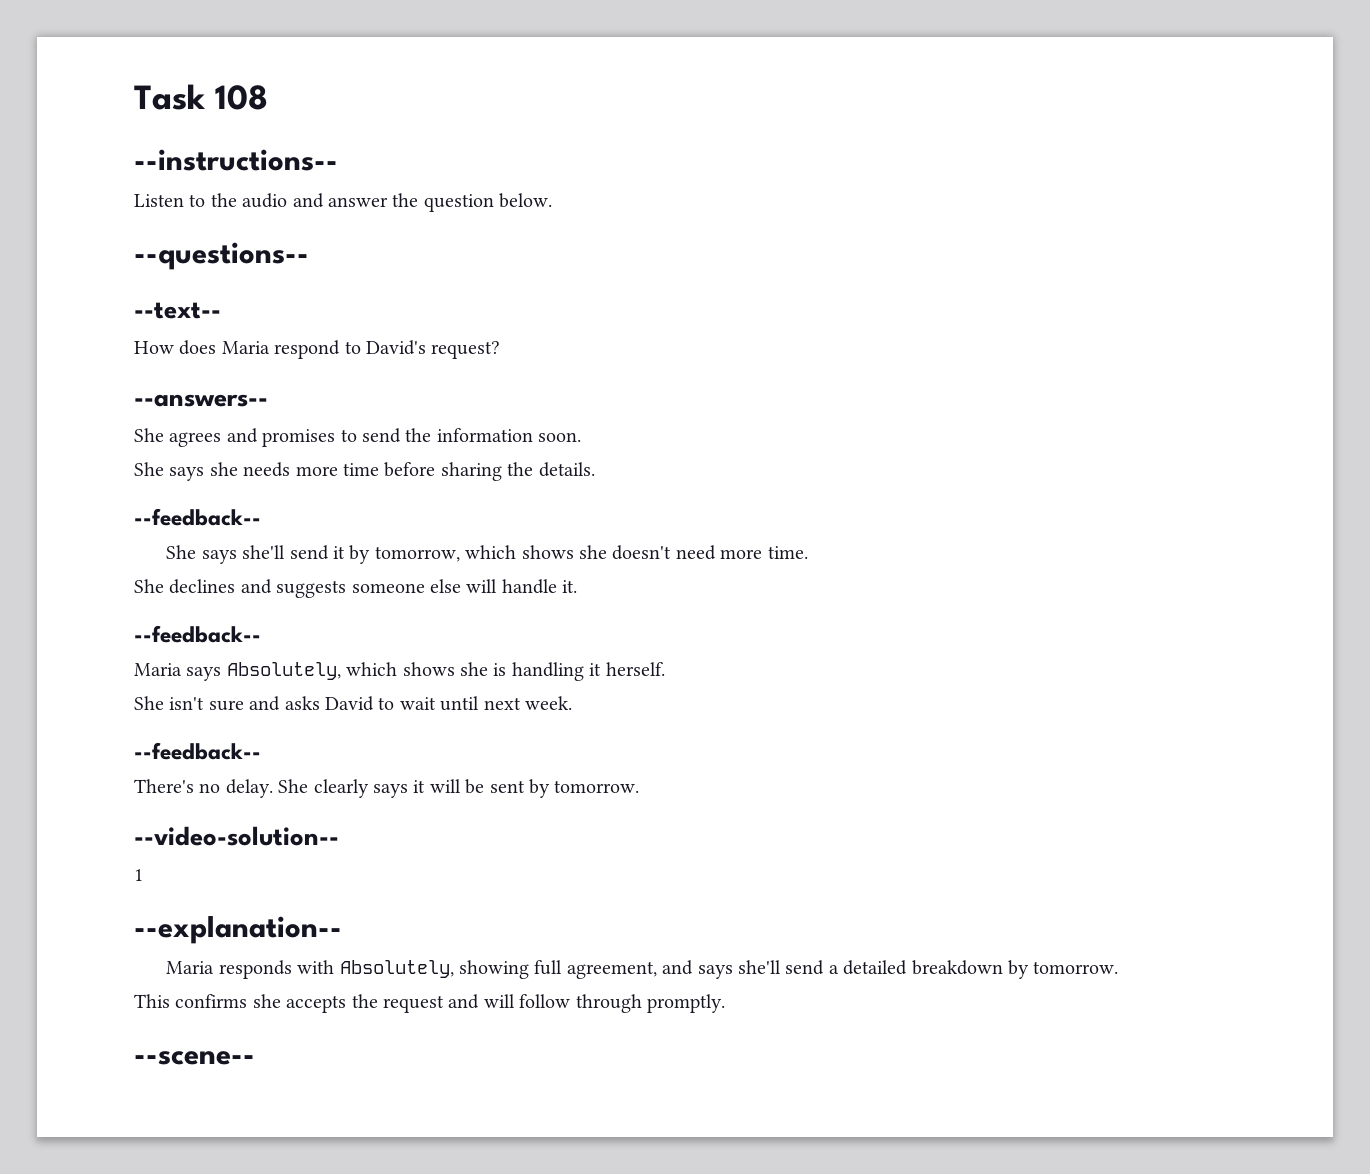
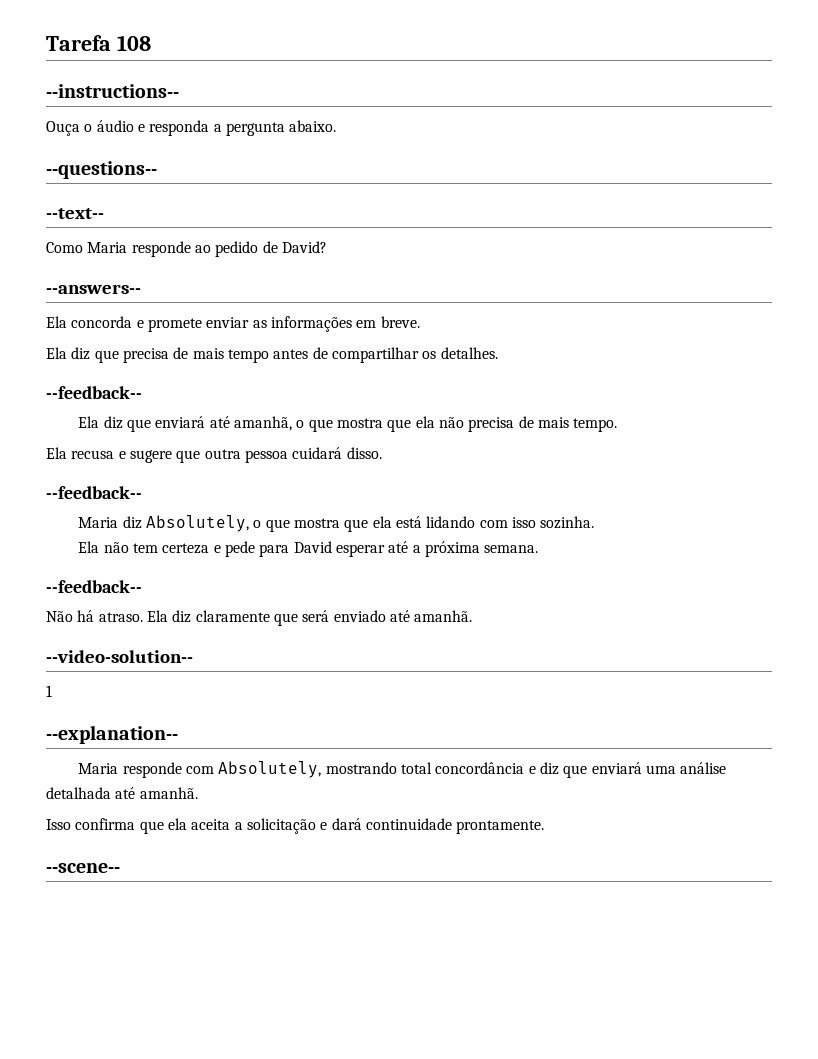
[134,84,206,110] Task -> [46,35,111,51] Tarefa
[134,193,553,212] [134,242,309,270] [134,302,221,319] [134,340,501,359] [134,394,268,407] [134,428,582,447] [134,462,595,481] [134,508,261,526] [166,545,808,564] [134,579,578,598] [134,625,261,643] [134,662,665,681] [134,696,572,711] [134,742,261,760] [134,779,640,798] [134,826,339,846] [134,869,143,881] [134,916,342,944] [166,960,1119,979] [134,994,725,1013] Listen to the audio and answer the question below. // --questions-- // --text-- // How does Maria respond to David's request? // --answers-- // She agrees and promises to send the information soon. // She says she needs more time before sharing the details. // --feedback-- // She says she'll send it by tomorrow, which shows she doesn't need more time. // She declines and suggests someone else will handle it. // --feedback-- // Maria says Absolutely, which shows she is handling it herself. // She isn't sure and asks David to wait until next week. // --feedback-- // There's no delay. She clearly says it will be sent by tomorrow. // --video-solution-- // 1 // --explanation-- // Maria responds with Absolutely, showing full agreement, and says she'll send a detailed breakdown by tomorrow. // This confirms she accepts the request and will follow through promptly. -> [46,120,337,136] [46,161,157,179] [46,208,104,219] [46,241,327,257] [46,284,141,294] [46,316,420,332] [46,347,498,363] [46,386,142,399] [78,416,618,432] [46,447,382,463] [46,486,142,499] [78,515,595,532] [78,541,539,557] [46,580,142,593] [46,610,473,626] [46,650,193,663] [46,685,52,697] [46,725,178,744] [78,761,727,778] [46,787,198,799] [46,818,545,834] Ouça o áudio e responda a pergunta abaixo. // --questions-- // --text-- // Como Maria responde ao pedido de David? // --answers-- // Ela concorda e promete enviar as informações em breve. // Ela diz que precisa de mais tempo antes de compartilhar os detalhes. // --feedback-- // Ela diz que enviará até amanhã, o que mostra que ela não precisa de mais tempo. // Ela recusa e sugere que outra pessoa cuidará disso. // --feedback-- // Maria diz Absolutely, o que mostra que ela está lidando com isso sozinha. // Ela não tem certeza e pede para David esperar até a próxima semana. // --feedback-- // Não há atraso. Ela diz claramente que será enviado até amanhã. // --video-solution-- // 1 // --explanation-- // Maria responde com Absolutely, mostrando total concordância e diz que enviará uma análise detalhada até amanhã. // Isso confirma que ela aceita a solicitação e dará continuidade prontamente.

